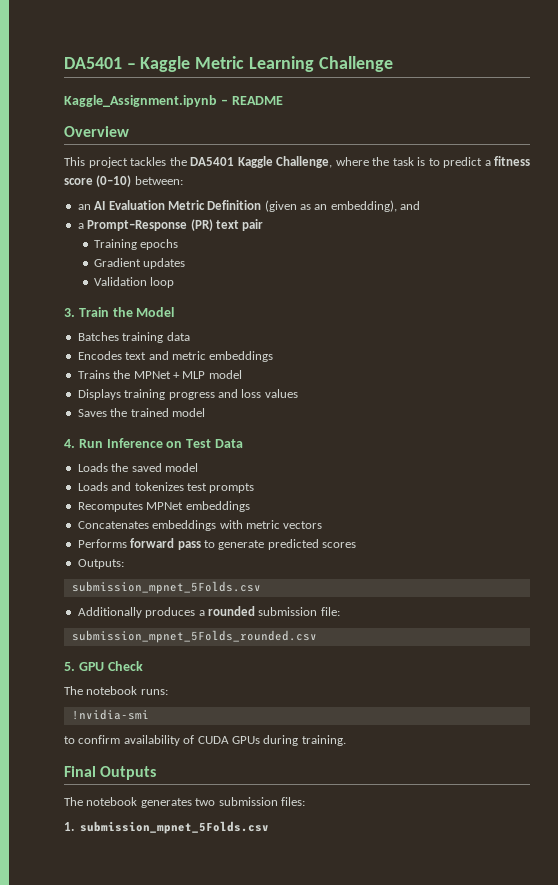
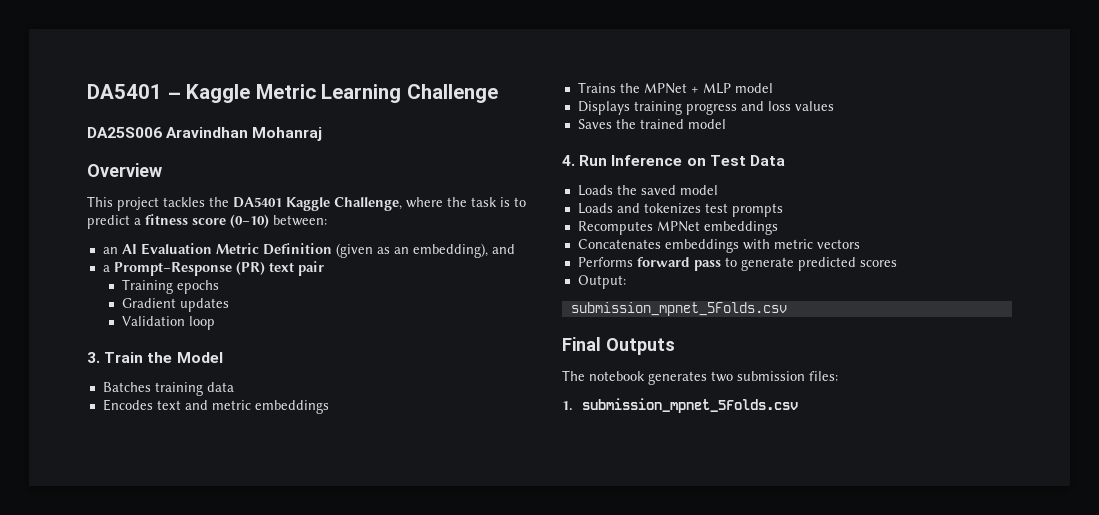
[64,95,283,107] Kaggle_Assignment.ipynb – README -> [87,127,323,141] DA25S006 Aravindhan Mohanraj
[77,559,124,569] [71,581,261,594] [77,606,340,618] [71,630,317,643] [64,661,143,671] [64,686,168,695] [71,709,149,720] [64,735,346,746] Outputs: // submission_mpnet_5Folds.csv // Additionally produces a rounded submission file: // submission_mpnet_5Folds_rounded.csv // 5. GPU Check // The notebook runs: // !nvidia-smi // to confirm availability of CUDA GPUs during training. -> [577,275,626,289] [570,302,787,316] Output: // submission_mpnet_5Folds.csv

